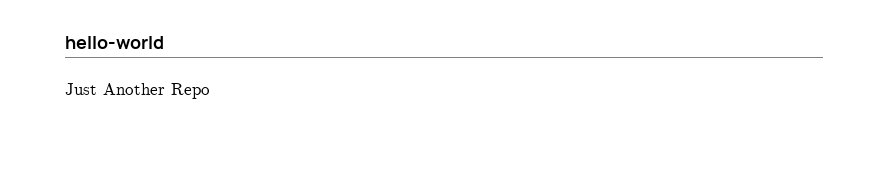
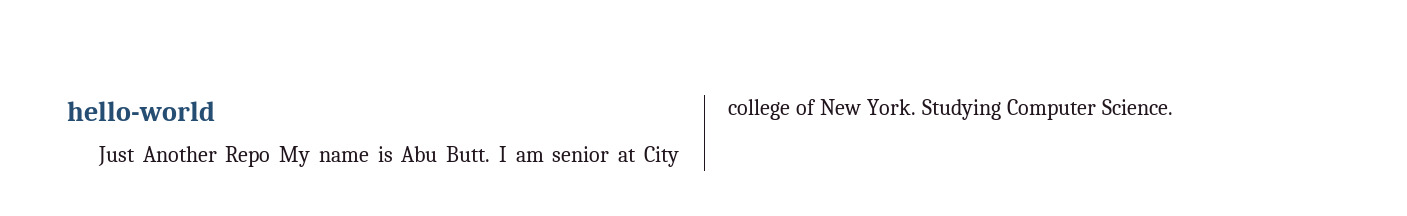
(210, 91) none -> [279,146,679,167] [728,99,1173,120] My name is Abu Butt. I am senior at City college of New York. Studying Computer Science.

